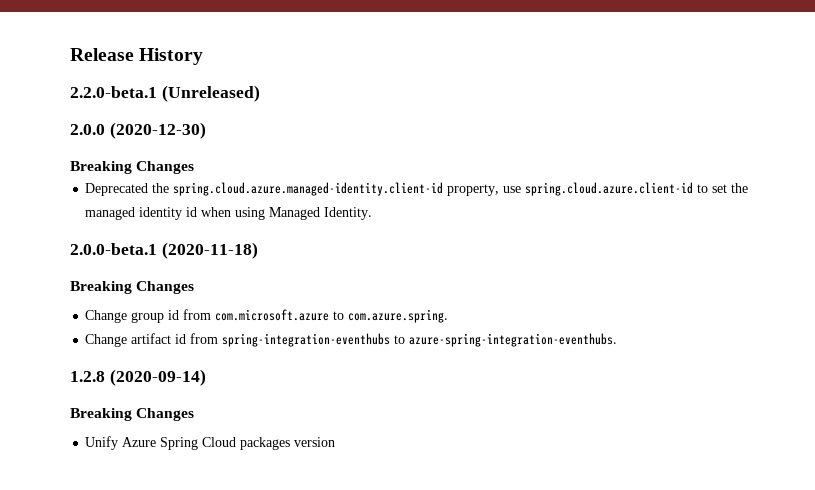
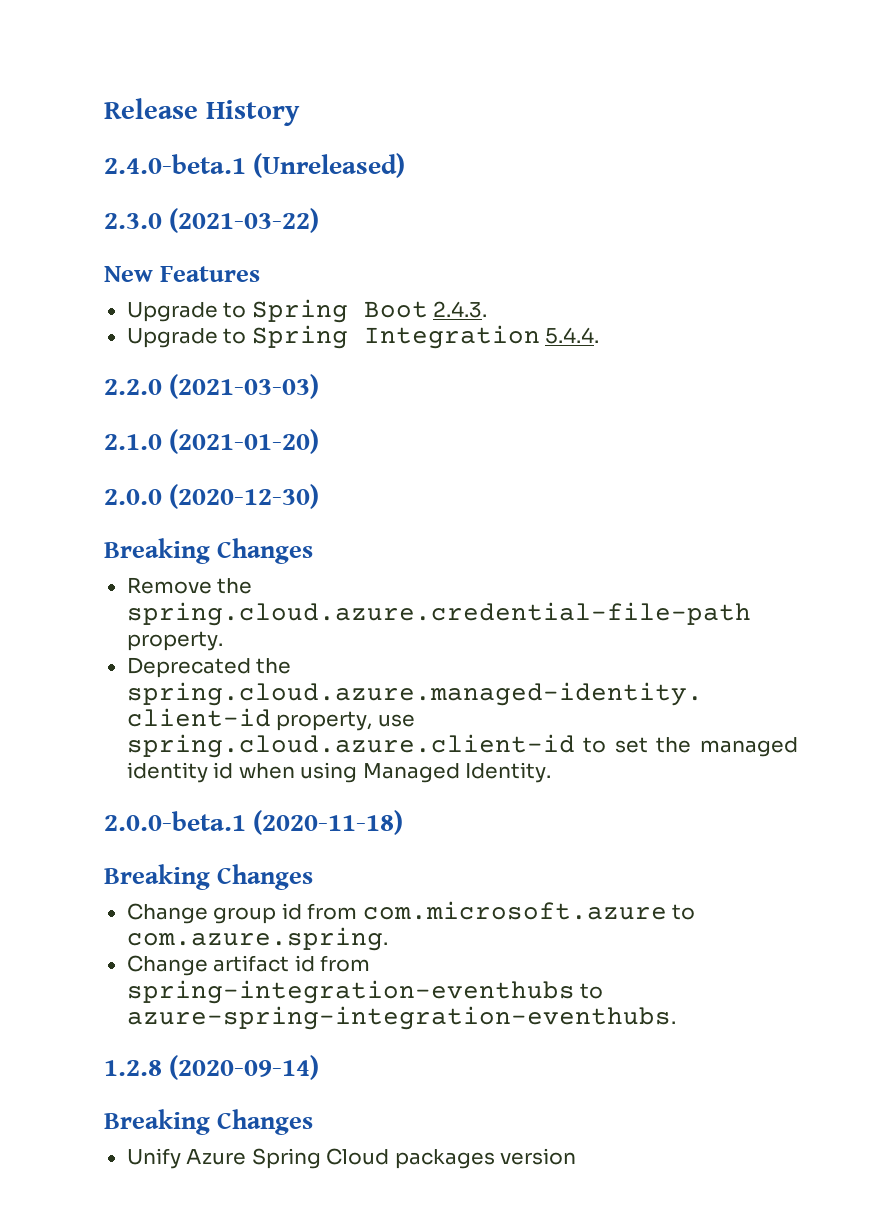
[70,86,157,98] 2.2.0-beta.1 -> [104,154,246,174] 2.4.0-beta.1
(260, 93) none -> [104,208,320,233] [104,266,260,282] [126,299,488,323] [126,325,600,349] [104,374,320,399] [104,429,320,454] // 2.3.0 (2021-03-22) // New Features // Upgrade to Spring Boot 2.4.3. // Upgrade to Spring Integration 5.4.4. // 2.2.0 (2021-03-03) // 2.1.0 (2021-01-20)
(195, 167) none -> [126,577,253,594] [126,602,751,626] [126,631,223,651] // Remove the spring.cloud.azure.credential-file-path property.

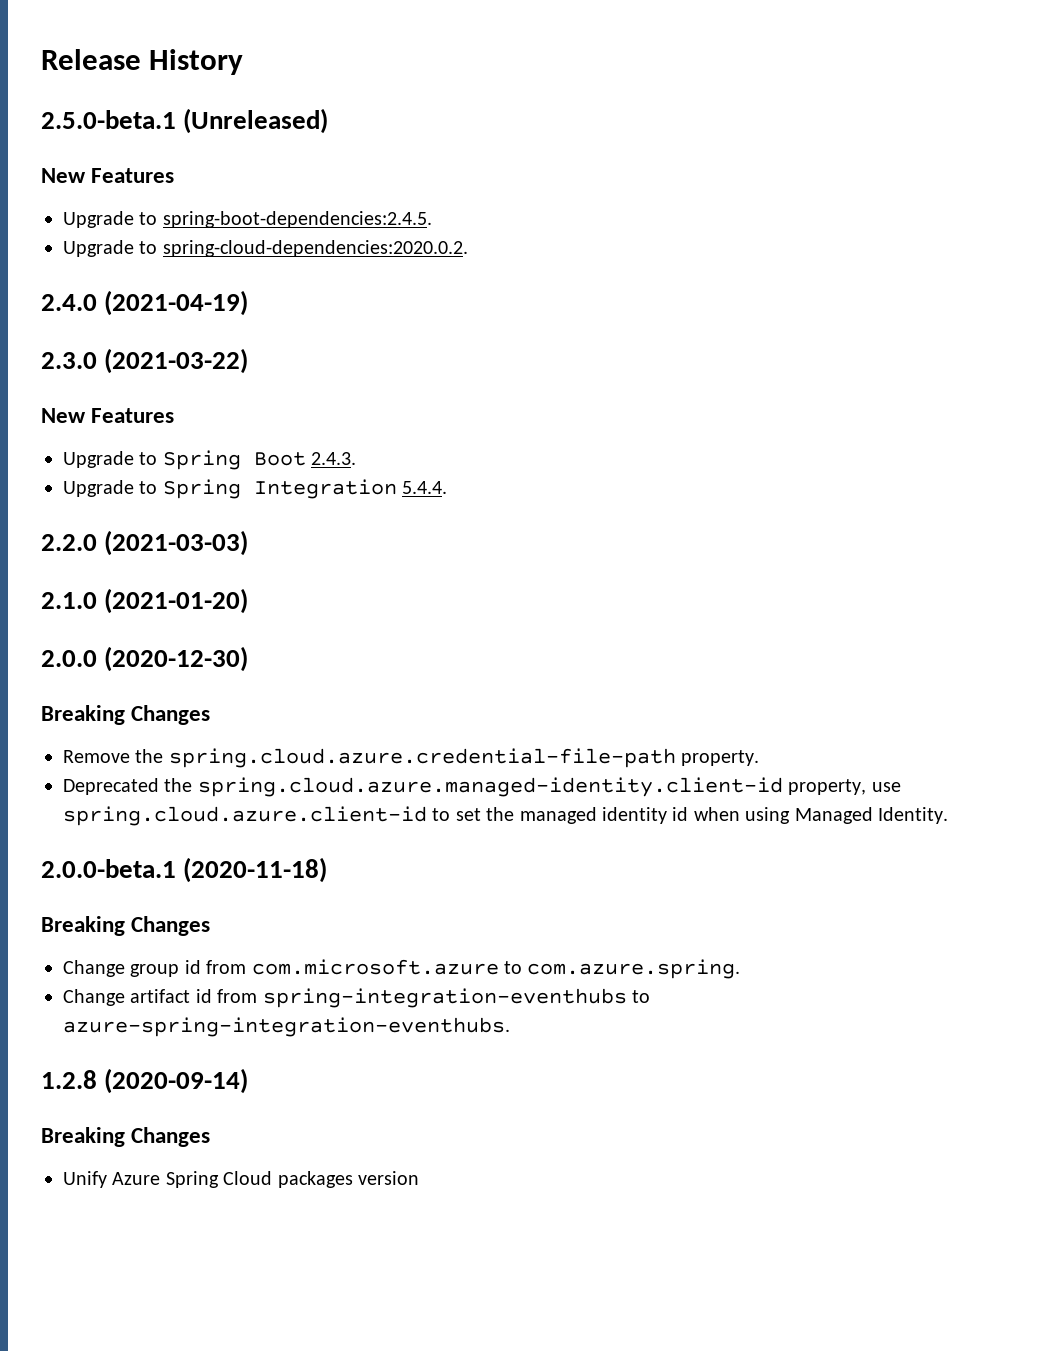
[104,154,246,174] 2.4.0-beta.1 -> [41,110,176,129] 2.5.0-beta.1
(406, 165) none -> [41,168,175,183] [63,211,432,228] [63,240,468,257] [41,290,249,316] // New Features // Upgrade to spring-boot-dependencies:2.4.5. // Upgrade to spring-cloud-dependencies:2020.0.2. // 2.4.0 (2021-04-19)

